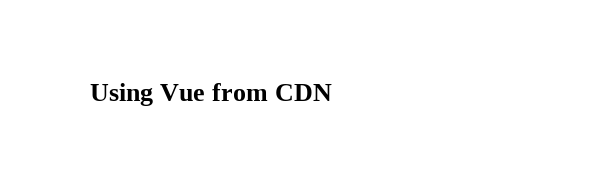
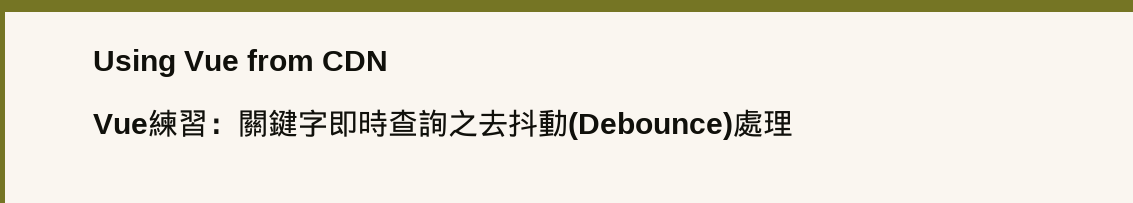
(333, 92) none -> [93,109,793,140] // Vue練習：關鍵字即時查詢之去抖動(Debounce)處理

